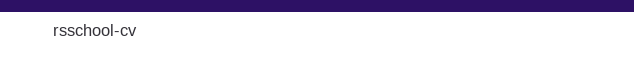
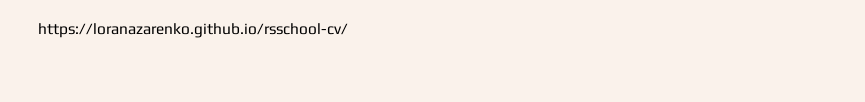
[53,24,137,36] rsschool-cv -> [38,23,348,38] https://loranazarenko.github.io/rsschool-cv/

